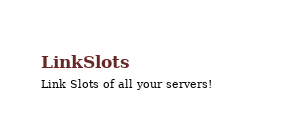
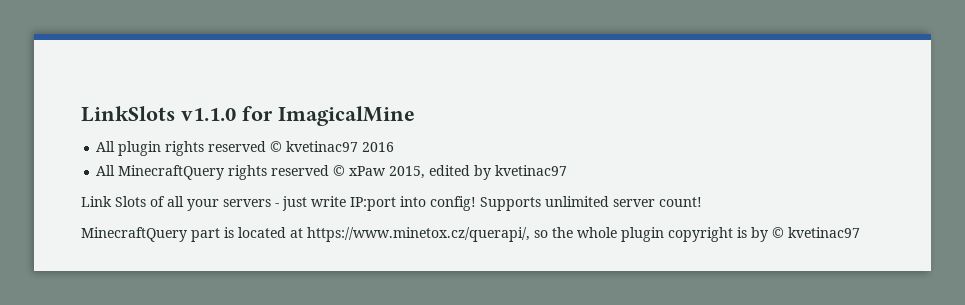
(130, 61) none -> [181,106,415,126] [96,141,395,156] [96,165,568,180] v1.1.0 for ImagicalMine // All plugin rights reserved © kvetinac97 2016 // All MinecraftQuery rights reserved © xPaw 2015, edited by kvetinac97
[166,80,212,88] servers! -> [223,196,702,211] [81,227,860,242] servers - just write IP:port into config! Supports unlimited server count! // MinecraftQuery part is located at https://www.minetox.cz/querapi/, so the whole plugin copyright is by © kvetinac97

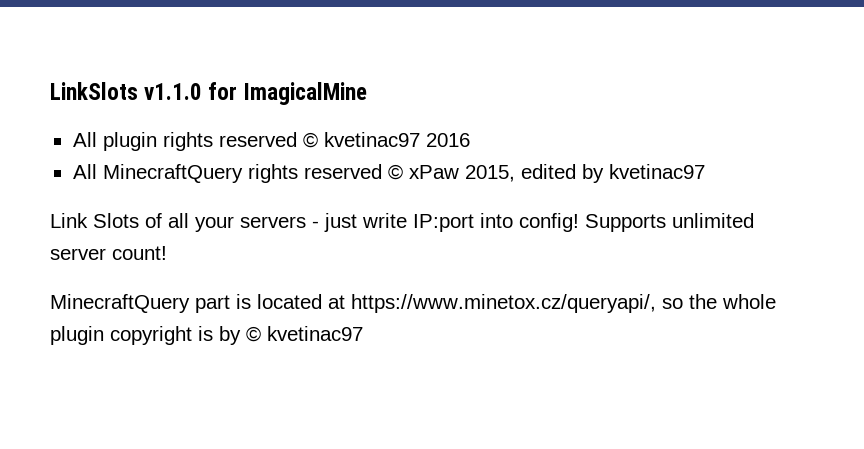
[307,227,530,242] https://www.minetox.cz/querapi/, -> [351,294,656,313] https://www.minetox.cz/queryapi/,

